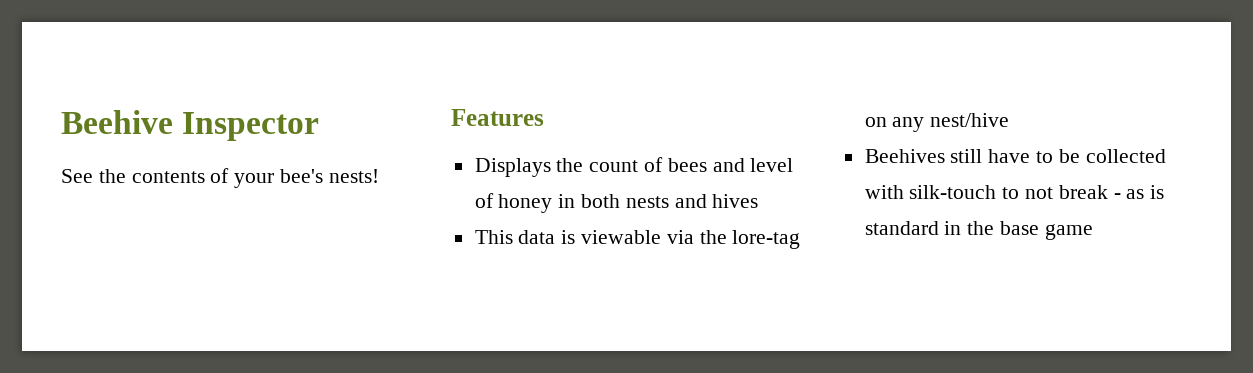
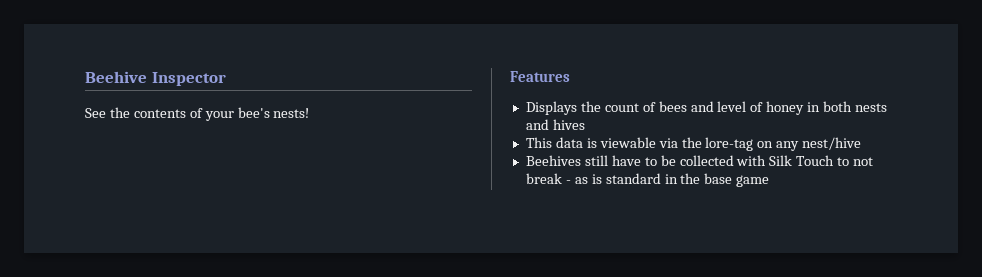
[909,185,997,199] silk-touch -> [769,155,835,166] Silk Touch

